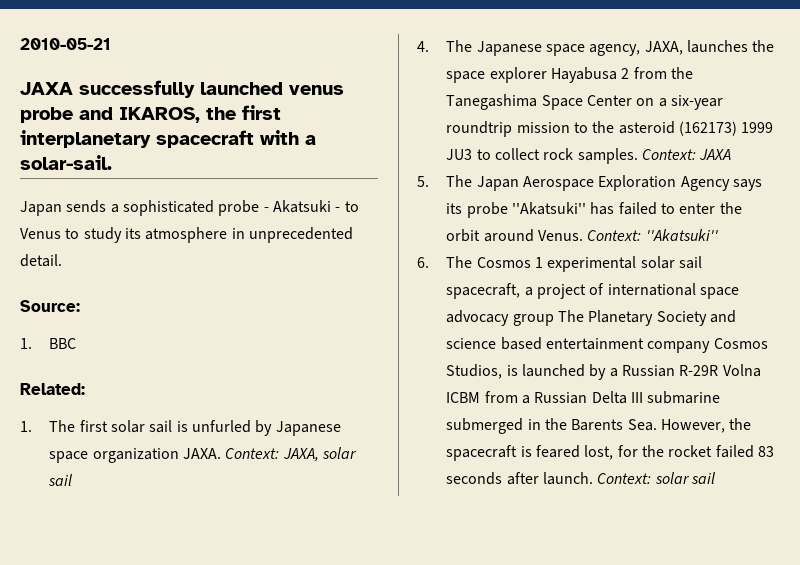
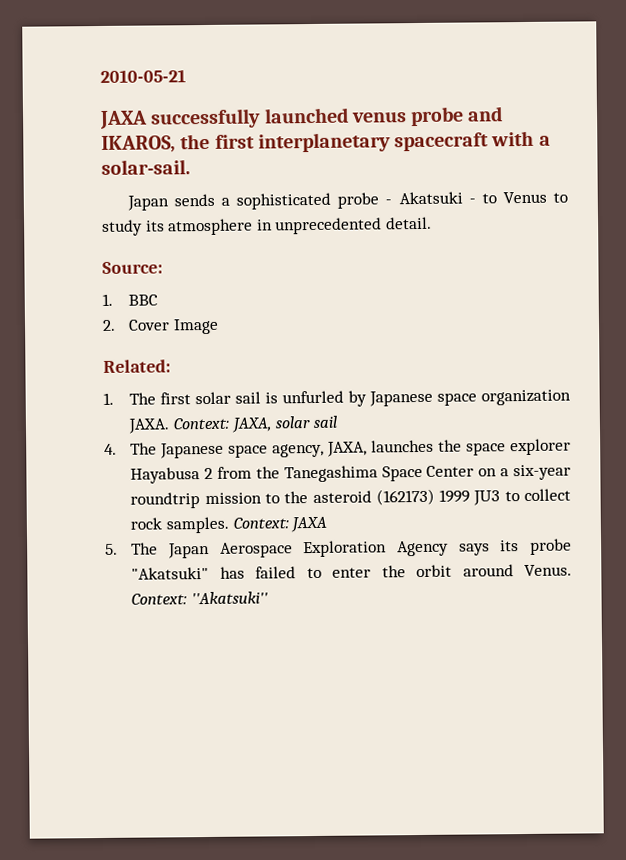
(77, 343) none -> [102,318,219,335] // 2. Cover Image
[512,202,587,215] ''Akatsuki'' -> [131,566,210,580] "Akatsuki"
[417,256,703,272] [446,283,740,299] [446,310,737,326] [446,337,768,353] [446,364,761,380] [446,391,721,404] [446,418,752,434] [446,445,774,461] [446,472,716,485] // 6. The Cosmos 1 experimental solar sail spacecraft, a project of international space advocacy group The Planetary Society and science based entertainment company Cosmos Studios, is launched by a Russian R-29R Volna ICBM from a Russian Delta III submarine submerged in the Barents Sea. However, the spacecraft is feared lost, for the rocket failed 83 seconds after launch. Context: solar sail -> (268, 598) none

